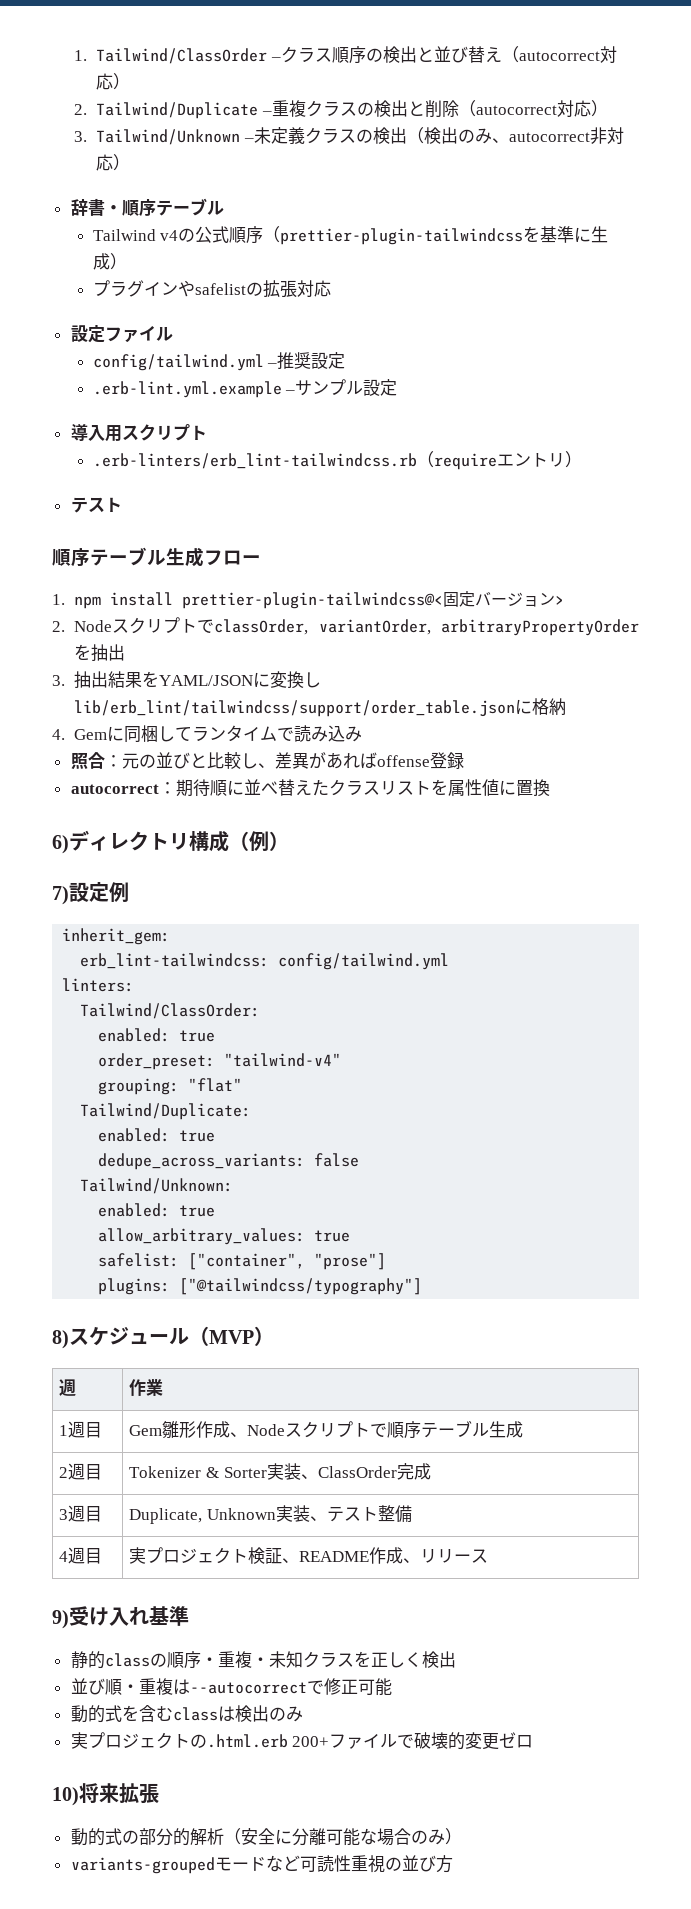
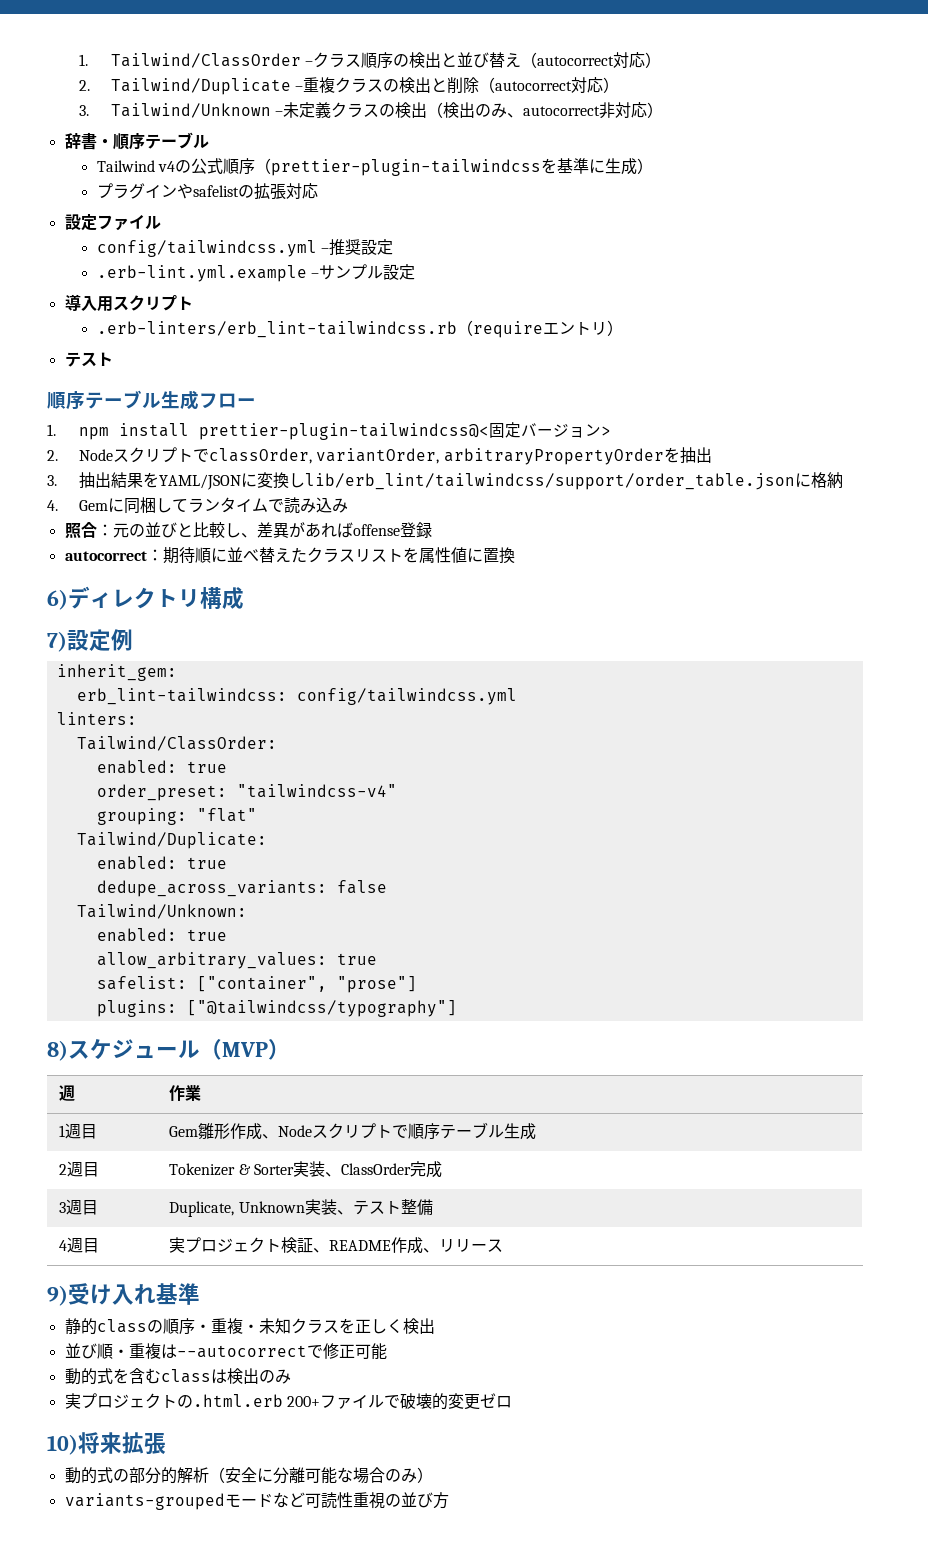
[92,354,264,371] config/tailwind.yml -> [96,240,317,257] config/tailwindcss.yml
[229,831,289,851] （例） -> (244, 598) none
[278,953,450,970] config/tailwind.yml -> [296,688,517,705] config/tailwindcss.yml
[224,1053,342,1067] "tailwind-v4" -> [236,784,397,798] "tailwindcss-v4"

